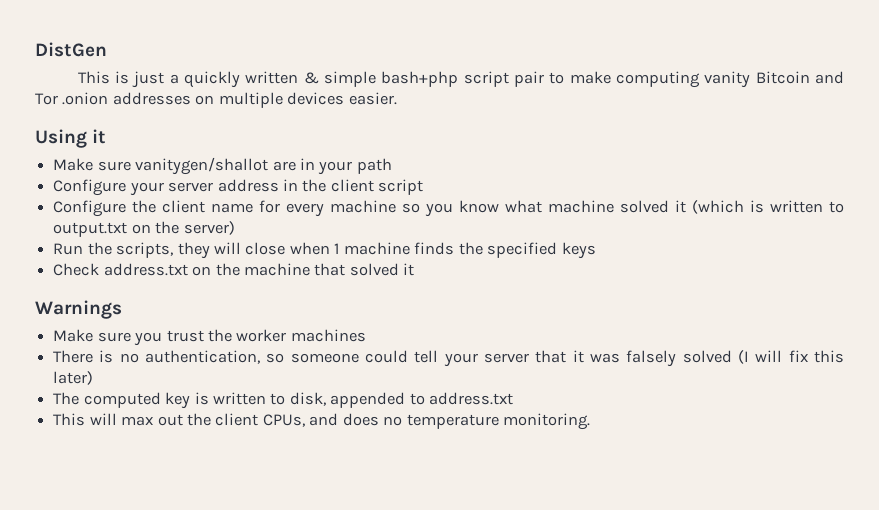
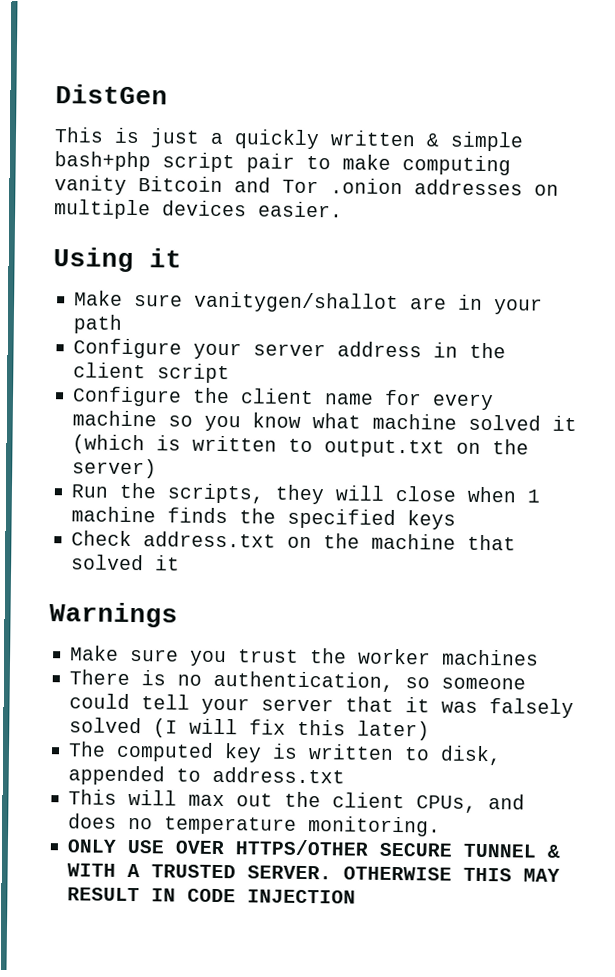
(591, 421) none -> [67,839,561,858] [67,863,561,882] [67,887,357,904] // ONLY USE OVER HTTPS/OTHER SECURE TUNNEL & WITH A TRUSTED SERVER. OTHERWISE THIS MAY RESULT IN CODE INJECTION

